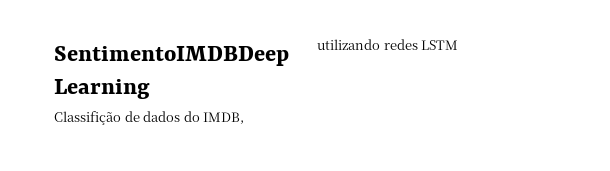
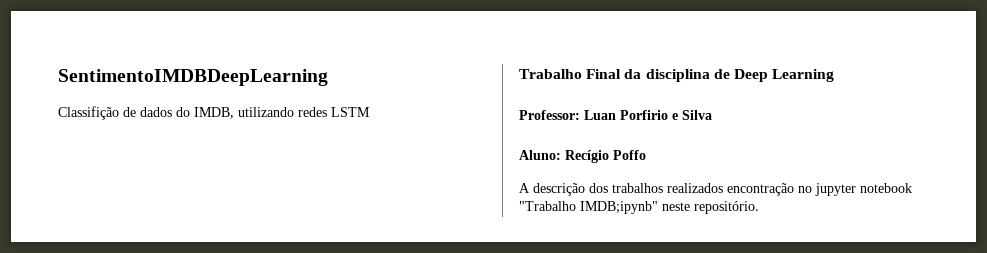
(459, 45) none -> [519,69,835,82] [519,110,712,120] [519,150,646,163] [519,183,912,196] [519,201,759,214] // Trabalho Final da disciplina de Deep Learning // Professor: Luan Porfirio e Silva // Aluno: Recígio Poffo // A descrição dos trabalhos realizados encontração no jupyter notebook "Trabalho IMDB;ipynb" neste repositório.

